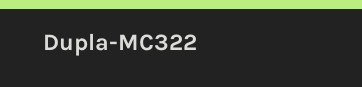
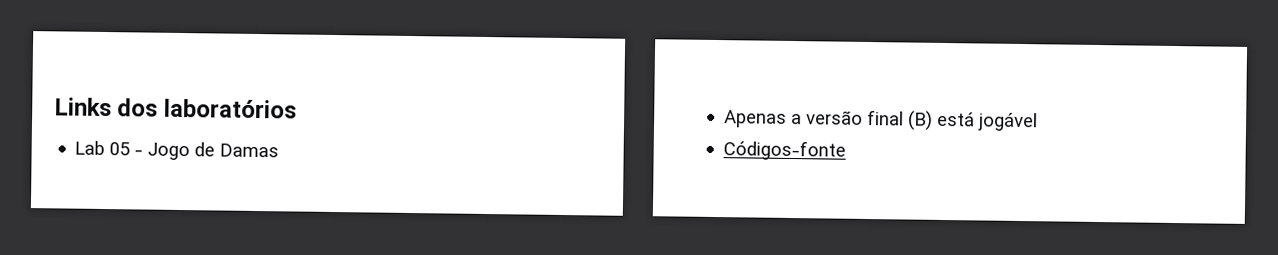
[43,33,197,56] Dupla-MC322 -> [55,97,297,119] [74,140,280,161] [724,109,1039,132] [723,140,847,161] Links dos laboratórios // Lab 05 - Jogo de Damas // Apenas a versão final (B) está jogável // Códigos-fonte

